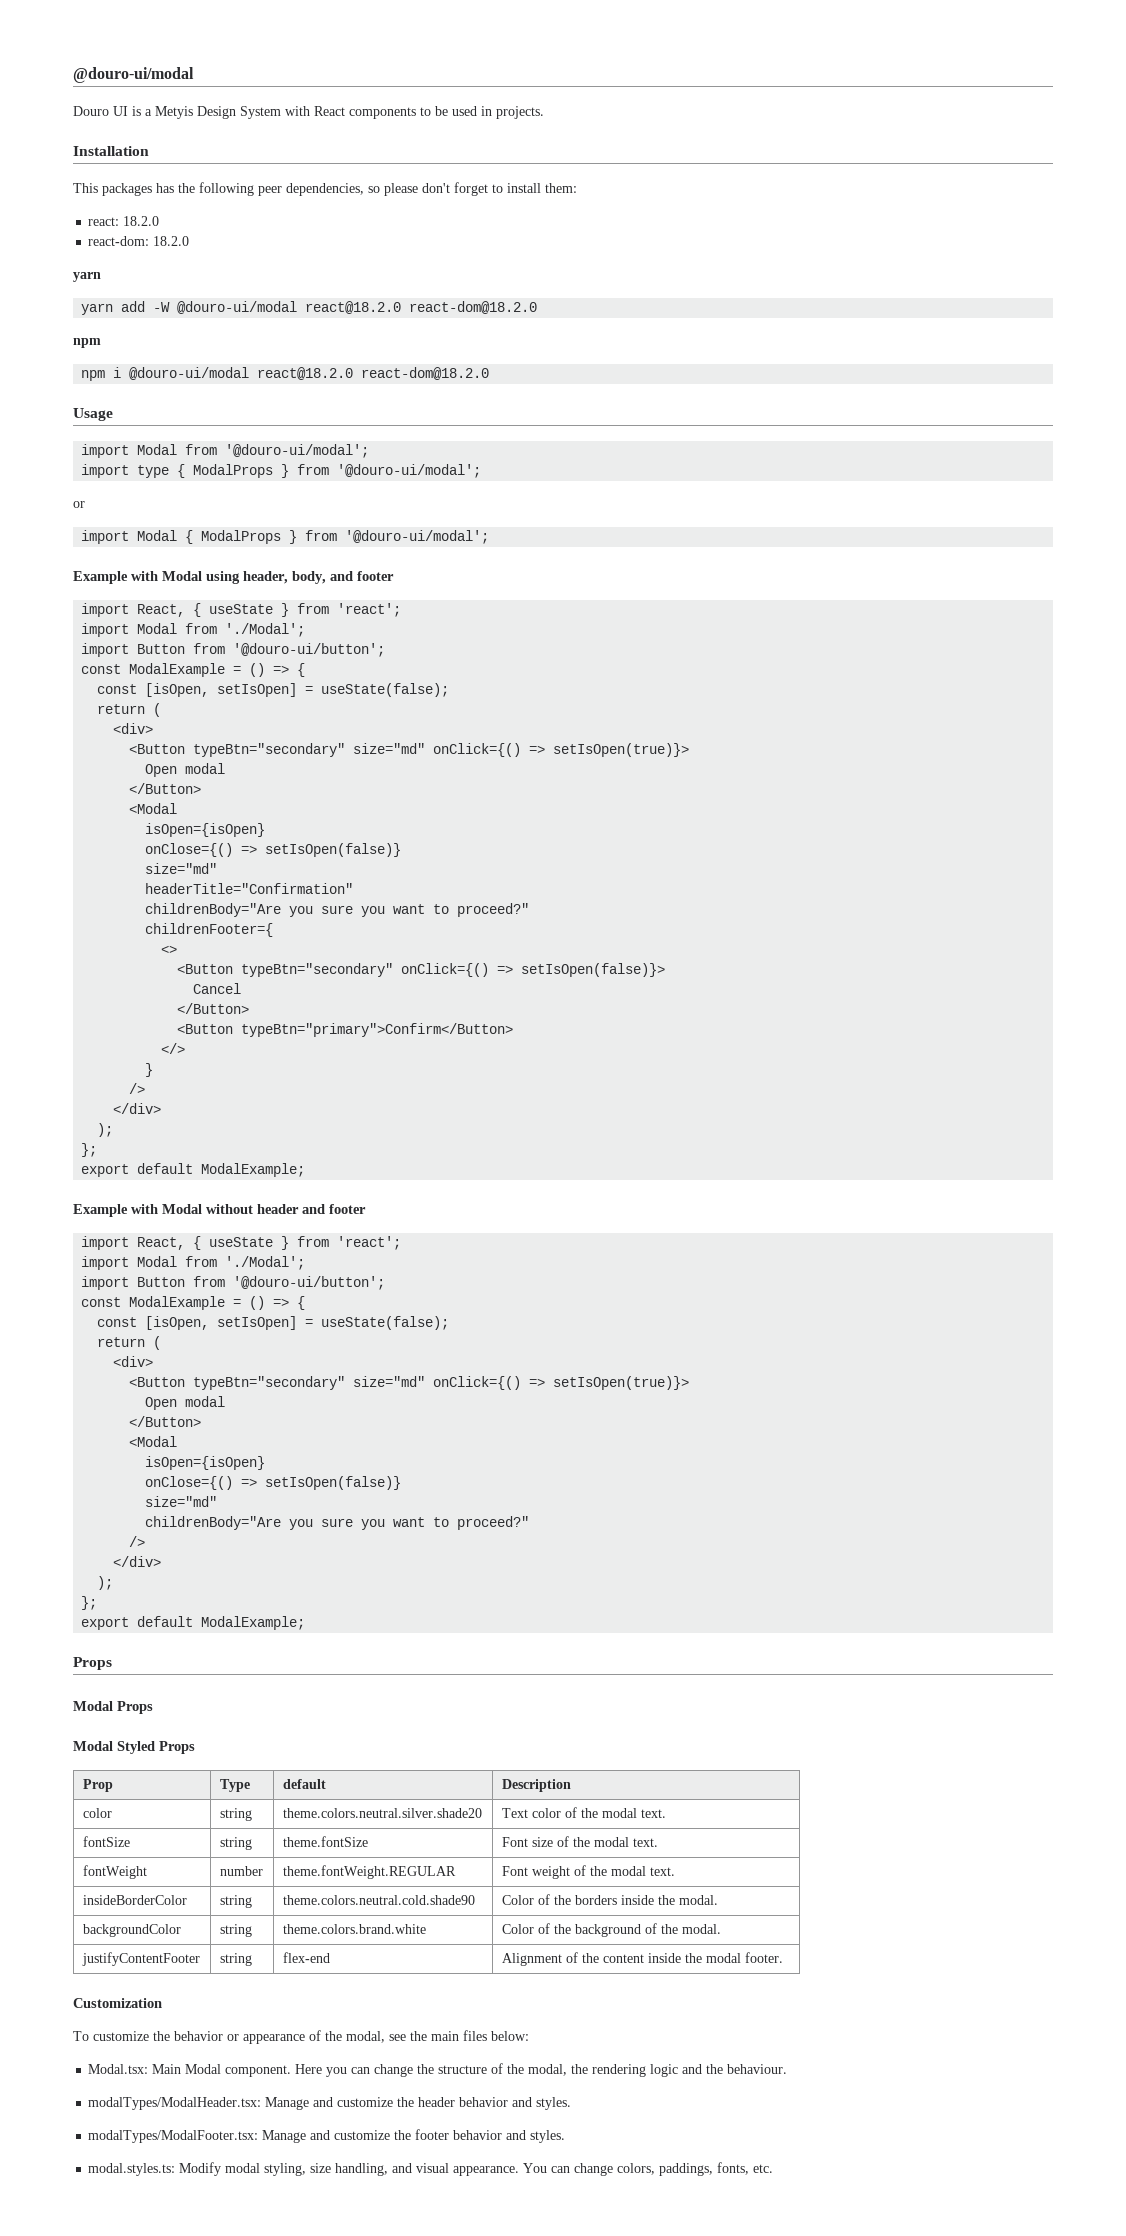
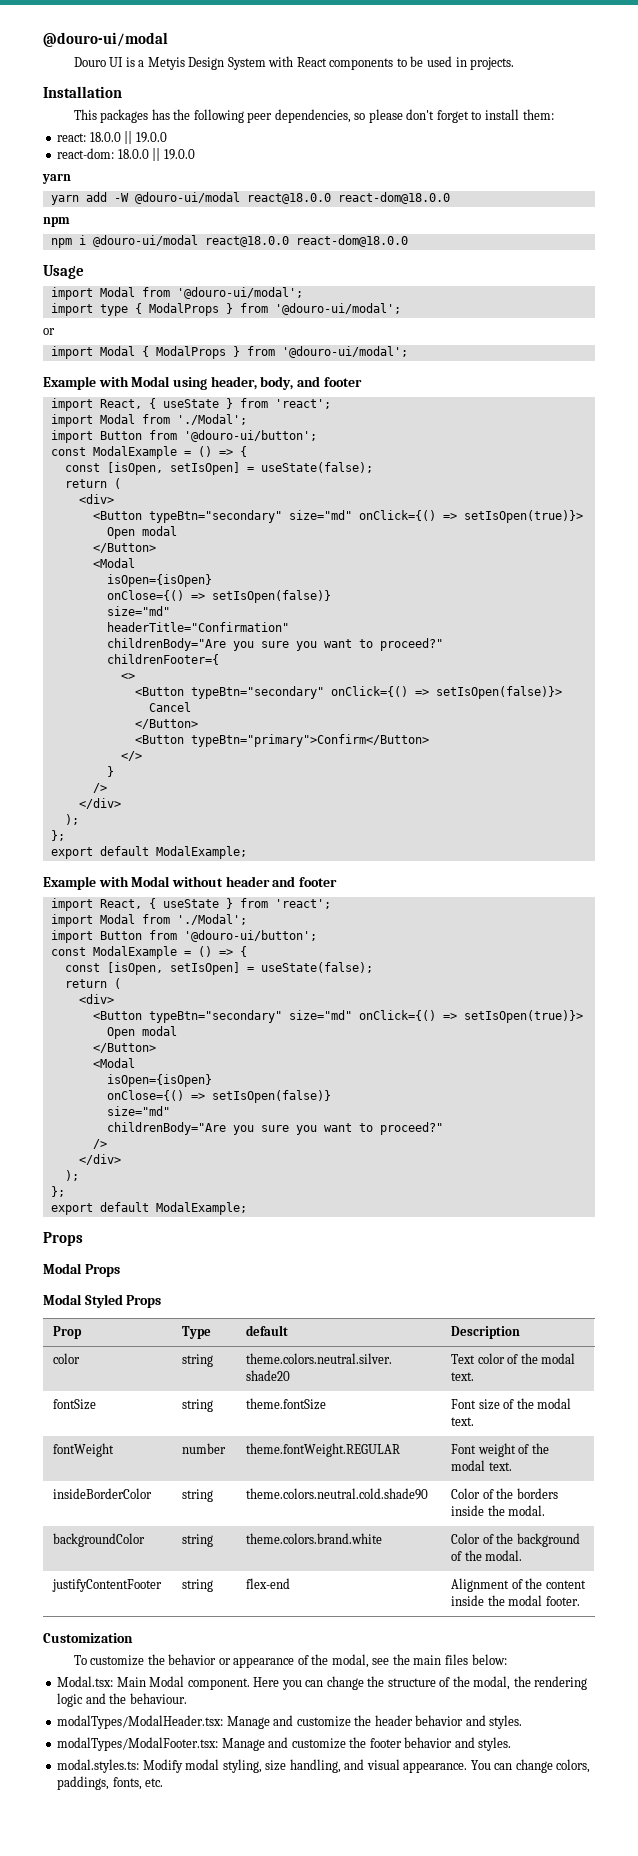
[123,216,160,226] [88,236,190,246] 18.2.0 // react-dom: 18.2.0 -> [89,131,167,144] [57,148,195,161] 18.0.0 || 19.0.0 // react-dom: 18.0.0 || 19.0.0
[305,301,538,314] react@18.2.0 react-dom@18.2.0 -> [246,192,450,204] react@18.0.0 react-dom@18.0.0
[257,367,490,380] react@18.2.0 react-dom@18.2.0 -> [204,235,408,247] react@18.0.0 react-dom@18.0.0

